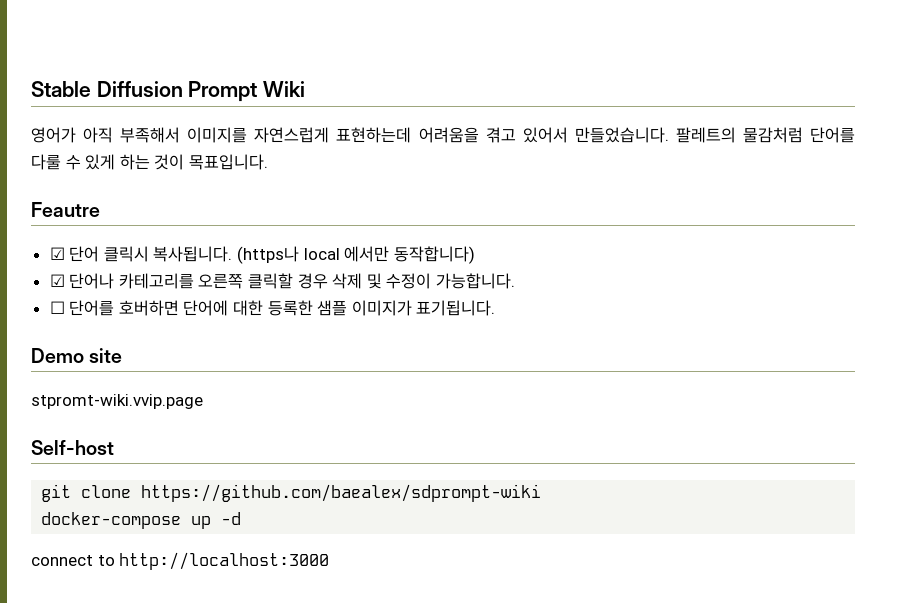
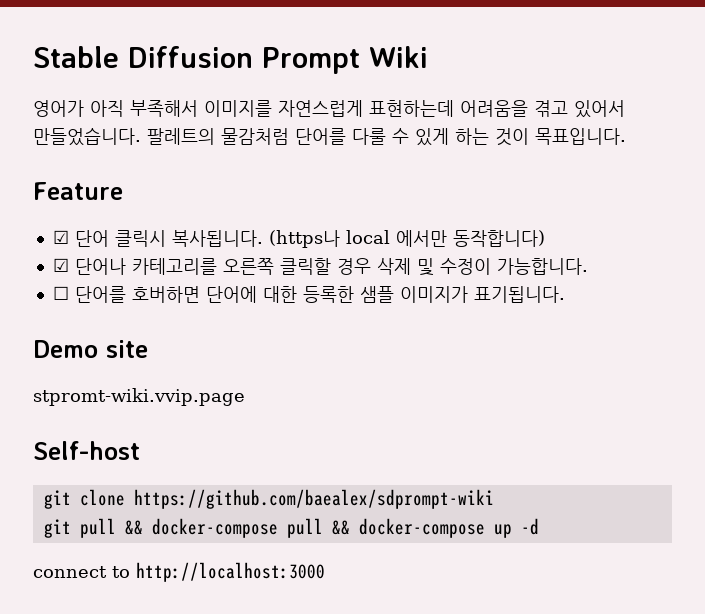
[31,202,100,217] Feautre -> [33,182,123,200] Feature
(542, 493) none -> [43,518,350,538] git pull && docker-compose pull &&

